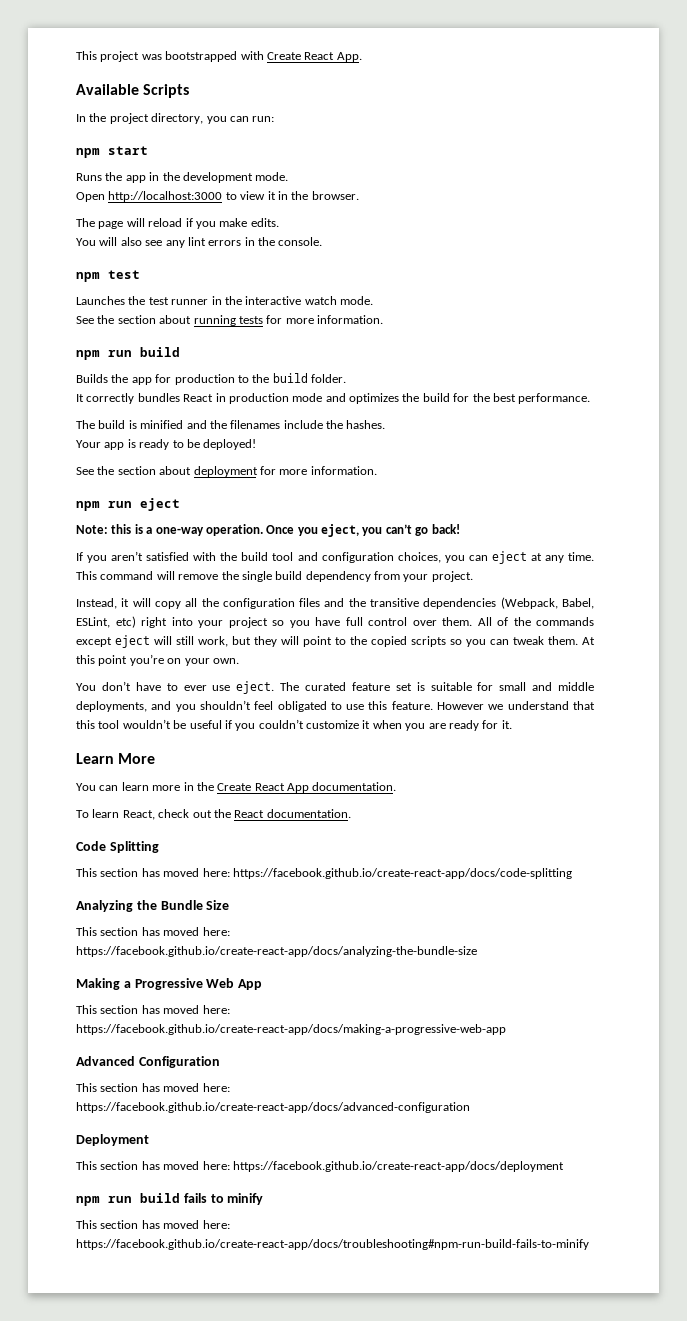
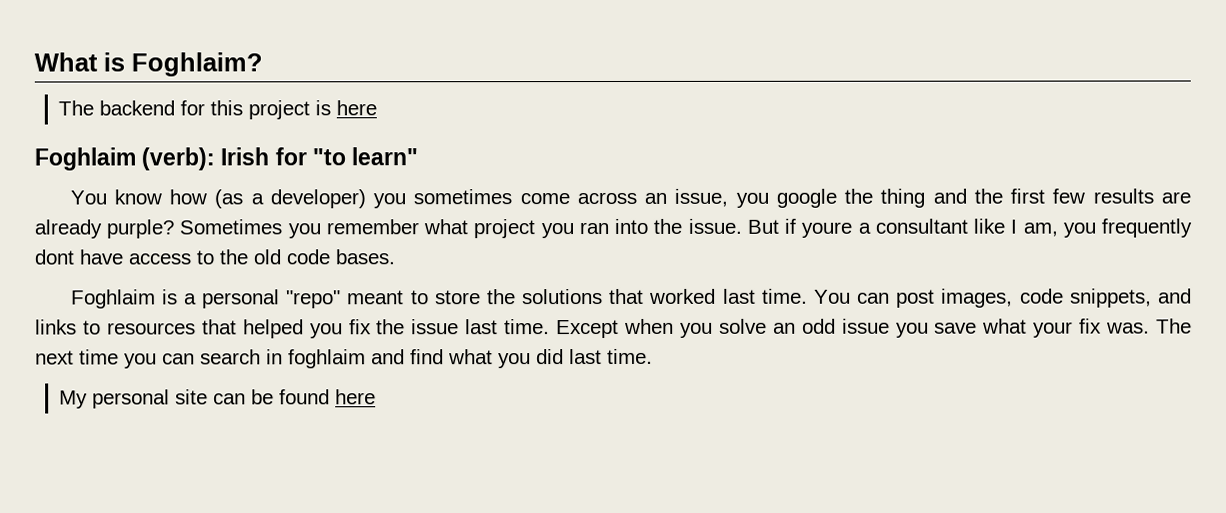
[76,51,362,62] [76,84,190,98] [76,113,275,124] [76,146,148,158] [76,172,289,183] [76,191,359,202] [76,218,279,229] [76,237,323,248] [76,270,140,282] [76,296,373,305] [76,315,383,326] [76,347,180,360] [76,373,346,385] [76,393,591,404] [76,420,386,429] [76,439,257,450] [76,466,377,477] [76,498,180,511] [76,524,460,537] [76,551,594,564] [76,571,473,582] [76,597,595,609] [76,616,594,628] [76,635,595,648] [76,654,239,666] [76,681,594,694] [76,700,596,712] [76,719,512,731] [76,753,156,764] [76,782,397,793] [76,809,351,820] [76,841,159,853] [76,868,572,879] [76,900,230,912] [76,927,230,936] [76,946,477,957] [76,978,263,990] [76,1005,230,1014] [76,1024,506,1035] [76,1056,220,1068] [76,1083,230,1092] [76,1102,470,1113] [76,1134,149,1146] [76,1161,564,1172] [76,1193,264,1206] [76,1220,230,1229] [76,1239,589,1250] This project was bootstrapped with Create React App. // Available Scripts // In the project directory, you can run: // npm start // Runs the app in the development mode. // Open http://localhost:3000 to view it in the browser. // The page will reload if you make edits. // You will also see any lint errors in the console. // npm test // Launches the test runner in the interactive watch mode. // See the section about running tests for more information. // npm run build // Builds the app for production to the build folder. // It correctly bundles React in production mode and optimizes the build for the best performance. // The build is minified and the filenames include the hashes. // Your app is ready to be deployed! // See the section about deployment for more information. // npm run eject // Note: this is a one-way operation. Once you eject, you can’t go back! // If you aren’t satisfied with the build tool and configuration choices, you can eject at any time. This command will remove the single build dependency from your project. // Instead, it will copy all the configuration files and the transitive dependencies (Webpack, Babel, ESLint, etc) right into your project so you have full control over them. All of the commands except eject will still work, but they will point to the copied scripts so you can tweak them. At this point you’re on your own. // You don’t have to ever use eject. The curated feature set is suitable for small and middle deployments, and you shouldn’t feel obligated to use this feature. However we understand that this tool wouldn’t be useful if you couldn’t customize it when you are ready for it. // Learn More // You can learn more in the Create React App documentation. // To learn React, check out the React documentation. // Code Splitting // This section has moved here: https://facebook.github.io/create-react-app/docs/code-splitting // Analyzing the Bundle Size // This section has moved here: https://facebook.github.io/create-react-app/docs/analyzing-the-bundle-size // Making a Progressive Web App // This section has moved here: https://facebook.github.io/create-react-app/docs/making-a-progressive-web-app // Advanced Configuration // This section has moved here: https://facebook.github.io/create-react-app/docs/advanced-configuration // Deployment // This section has moved here: https://facebook.github.io/create-react-app/docs/deployment // npm run build fails to minify // This section has moved here: https://facebook.github.io/create-react-app/docs/troubleshooting#npm-run-build-fails-to-minify -> [34,52,263,77] [58,100,378,120] [34,147,419,171] [69,188,1191,209] [34,218,1192,239] [34,249,396,265] [70,288,1193,309] [35,318,1192,339] [35,348,653,369] [59,389,377,409] What is Foghlaim? // The backend for this project is here // Foghlaim (verb): Irish for "to learn" // You know how (as a developer) you sometimes come across an issue, you google the thing and the first few results are already purple? Sometimes you remember what project you ran into the issue. But if youre a consultant like I am, you frequently dont have access to the old code bases. // Foghlaim is a personal "repo" meant to store the solutions that worked last time. You can post images, code snippets, and links to resources that helped you fix the issue last time. Except when you solve an odd issue you save what your fix was. The next time you can search in foghlaim and find what you did last time. // My personal site can be found here

